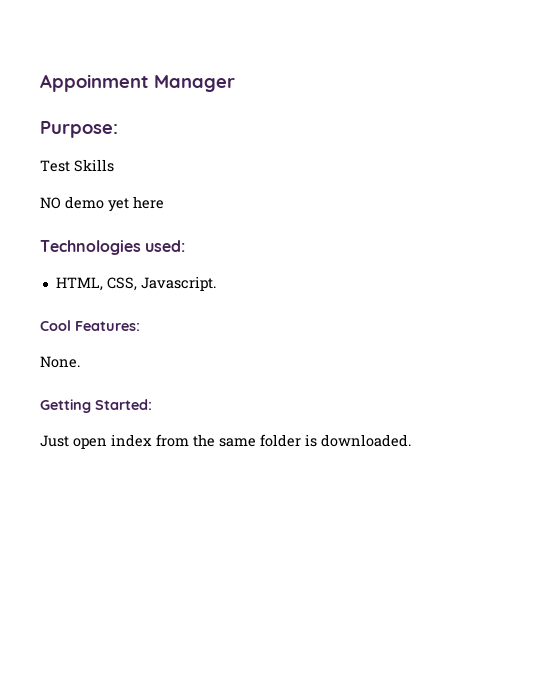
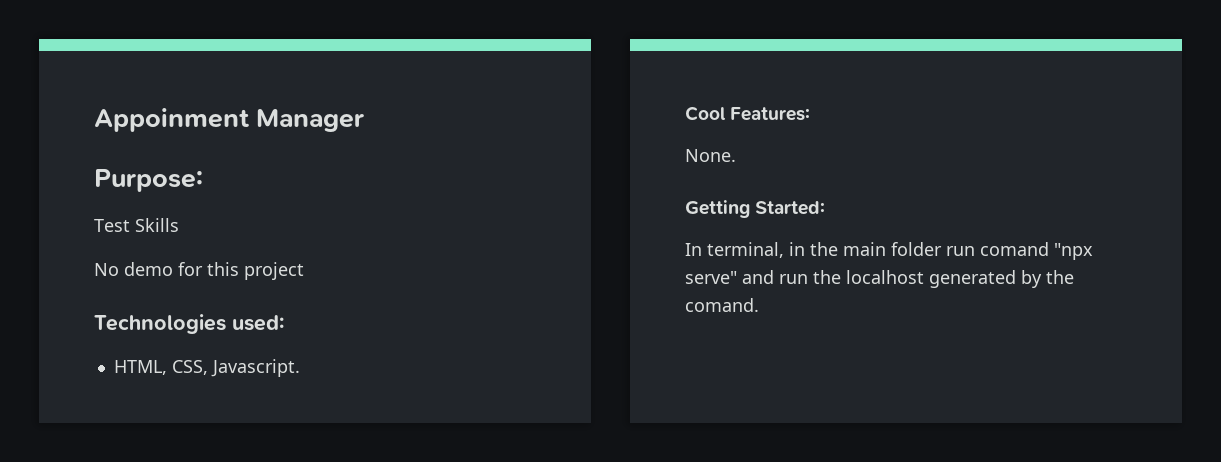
[40,196,164,212] NO demo yet here -> [94,262,304,280] No demo for this project
[40,434,411,449] Just open index from the same folder is downloaded. -> [685,242,1093,260] [685,270,1074,288] [685,298,759,312] In terminal, in the main folder run comand "npx serve" and run the localhost generated by the comand.

